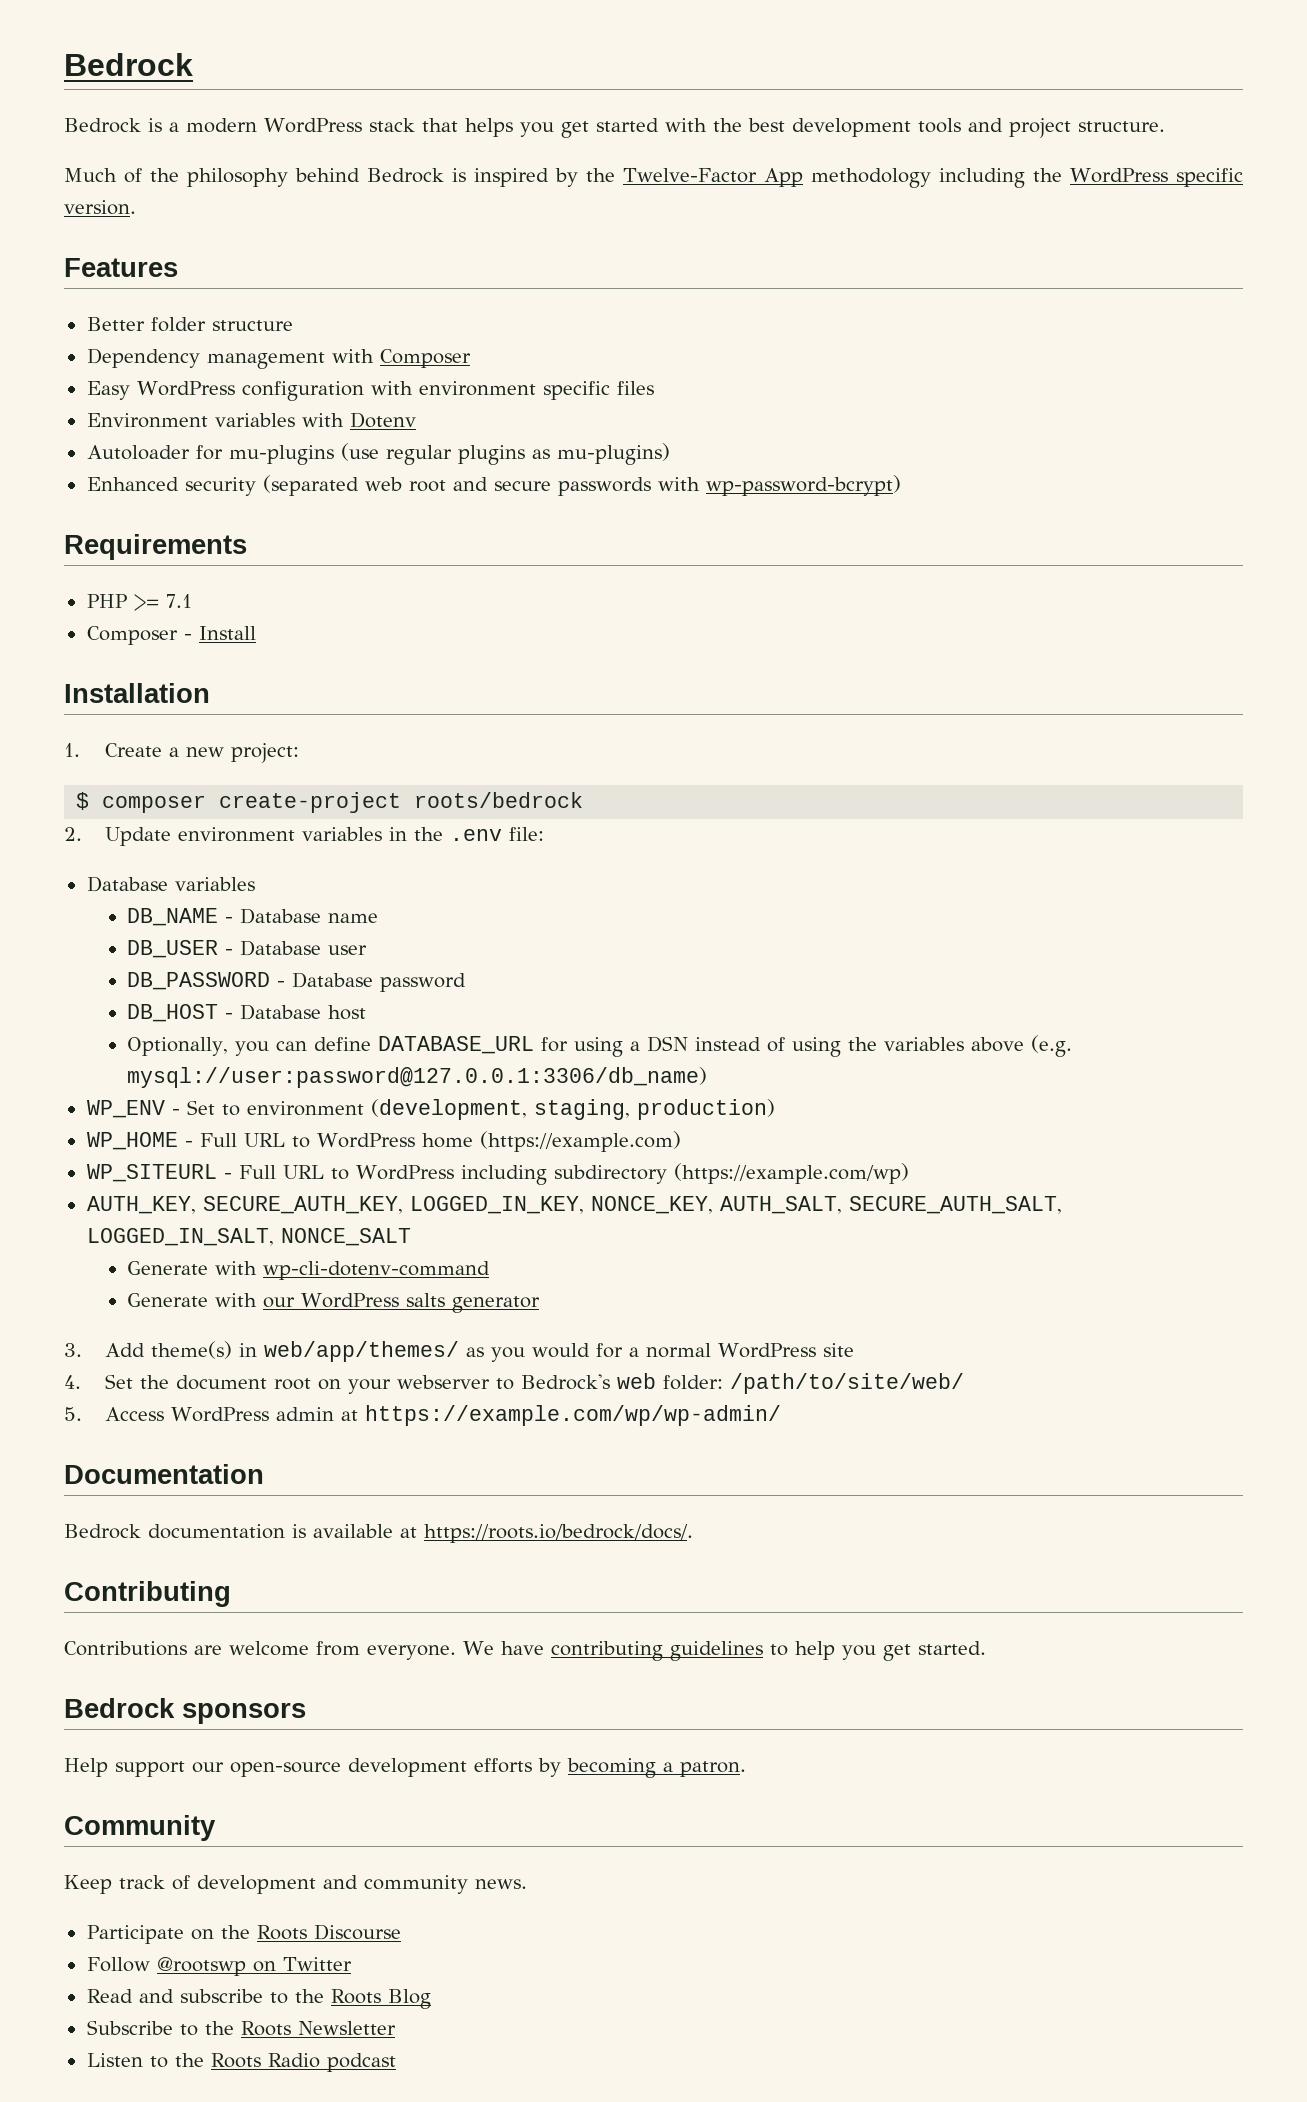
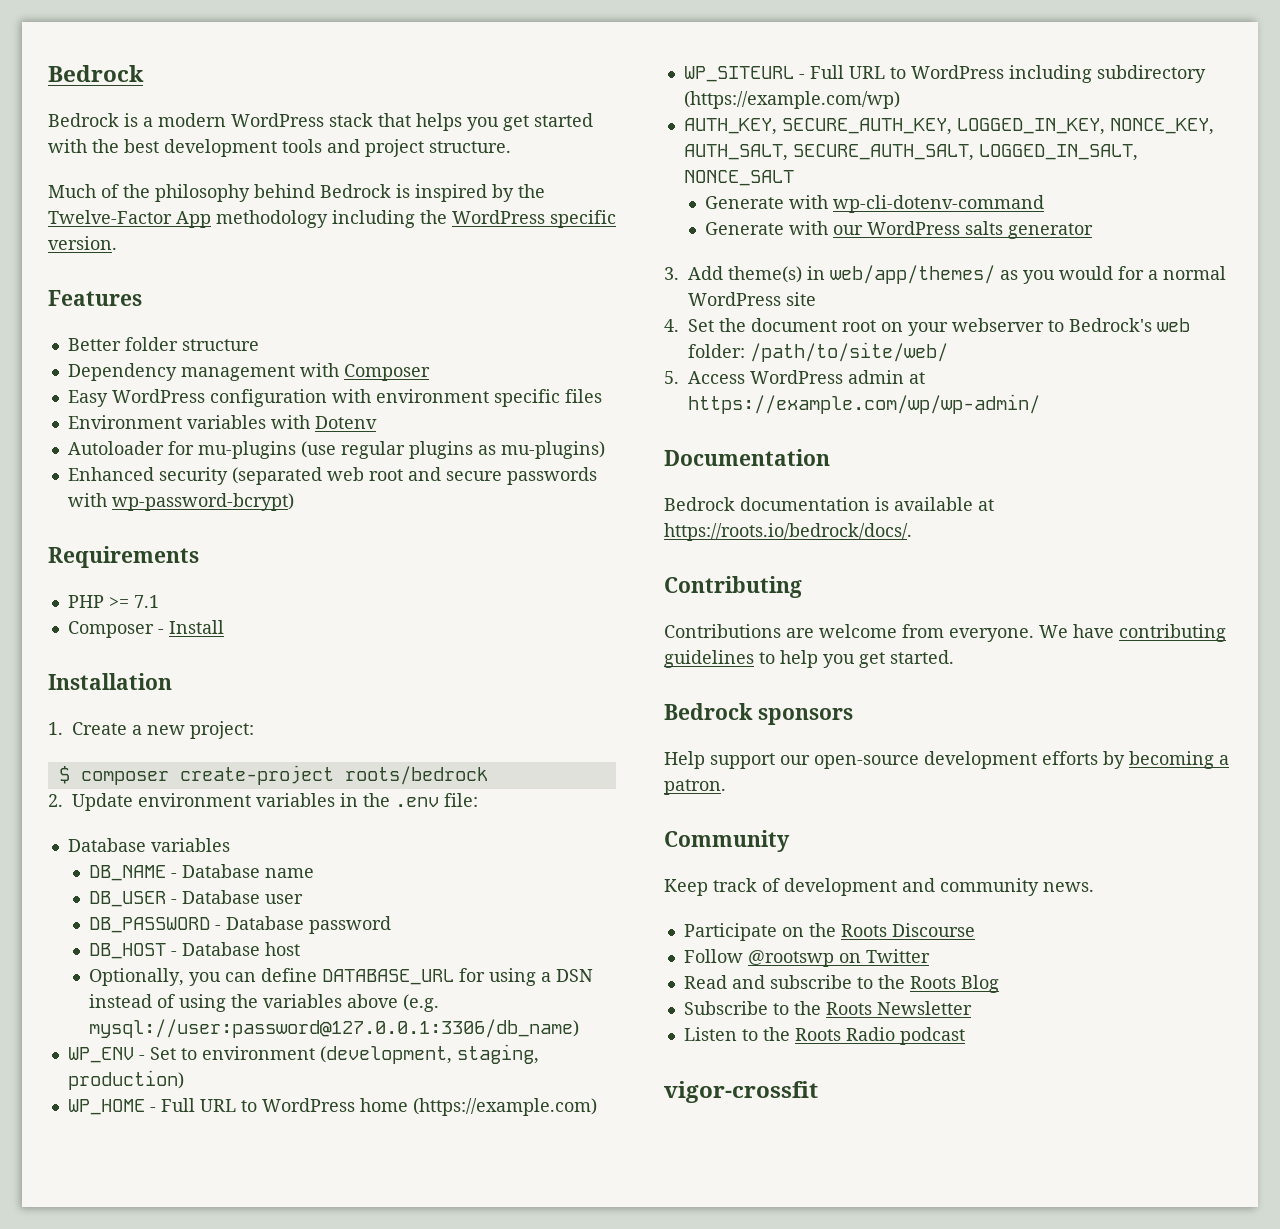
(396, 2062) none -> [664,1081,818,1103] // vigor-crossfit

